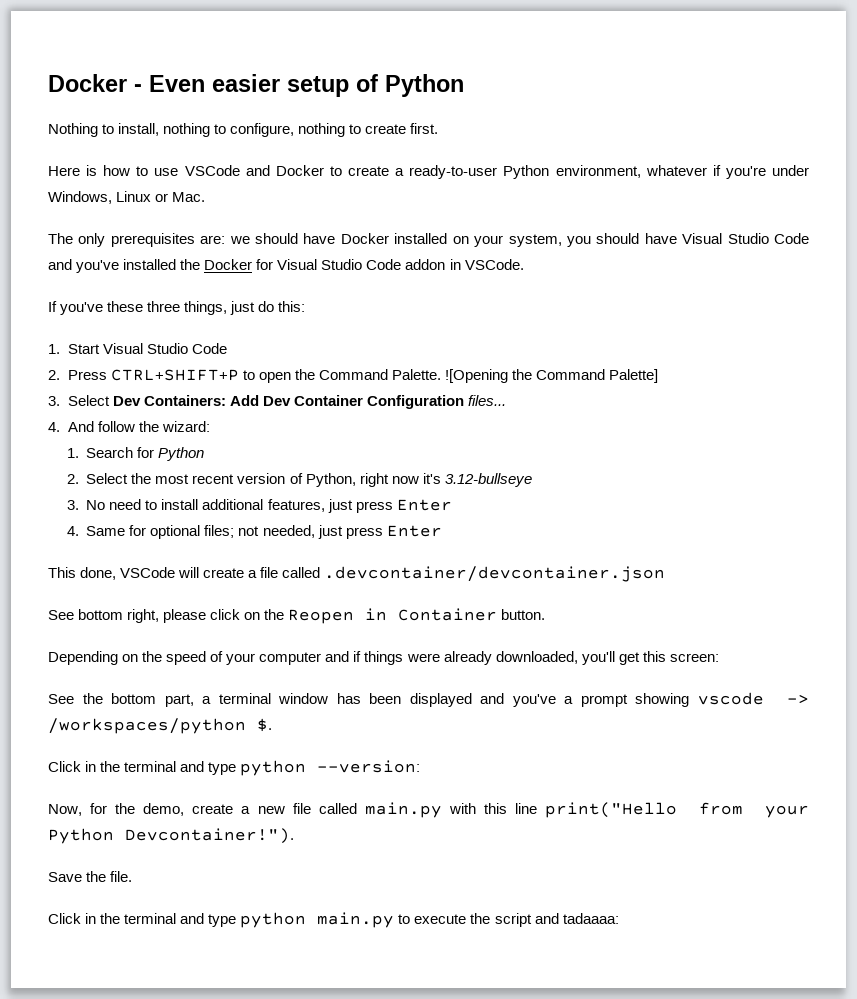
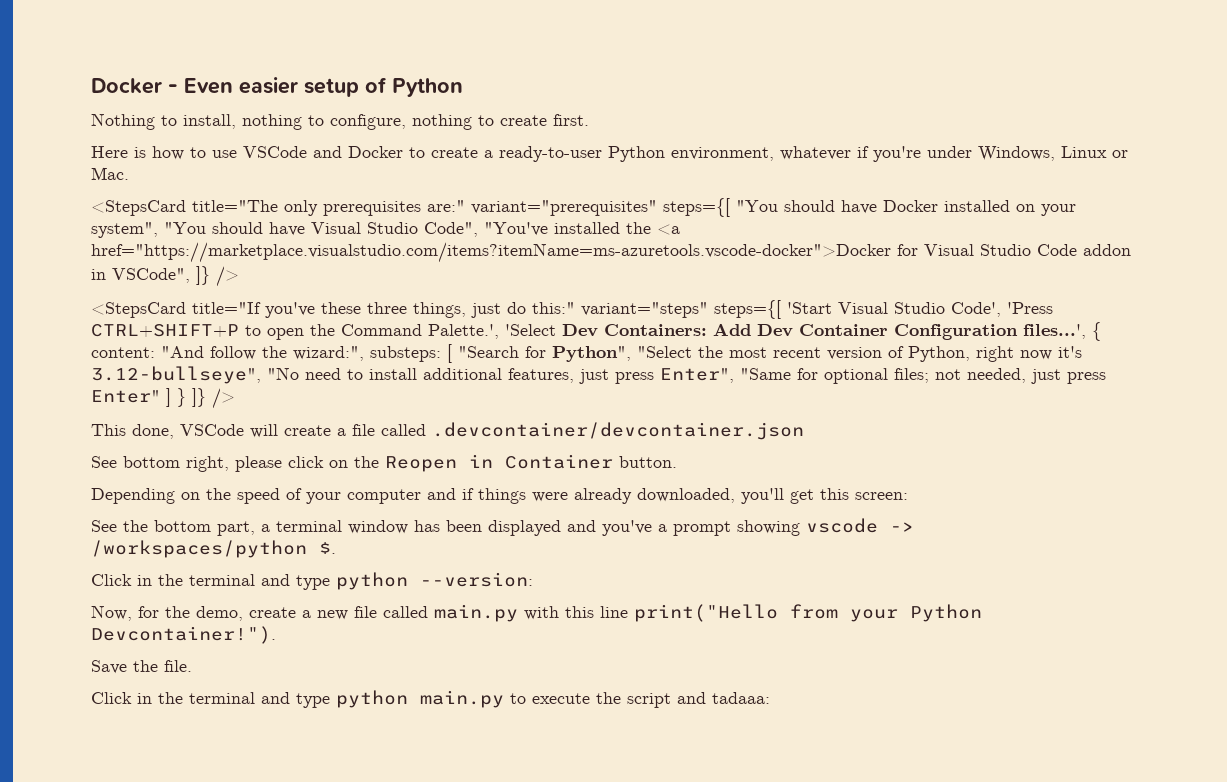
[48,233,250,247] The only prerequisites are: we -> [91,198,778,217] <StepsCard title="The only prerequisites are:" variant="prerequisites" steps={[ "You
[508,234,591,247] system, you -> [91,222,206,238] system", "You
[773,233,809,244] [48,259,253,273] Code and you've installed the Docker -> [424,222,680,237] [91,242,891,263] Code", "You've installed the <a href="https://marketplace.visualstudio.com/items?itemName=ms-azuretools.vscode-docker">Docker
[464,259,524,270] [48,301,57,312] VSCode. // If -> [112,266,239,287] [91,302,261,318] VSCode", ]} /> // <StepsCard title="If
[278,301,306,312] [48,343,227,354] [48,370,107,380] this: // 1. Start Visual Studio Code // 2. Press -> [532,300,1053,319] this:" variant="steps" steps={[ 'Start Visual Studio Code', 'Press
[391,369,658,383] [48,395,110,406] Palette. ![Opening the Command Palette] // 3. Select -> [428,324,556,339] Palette.', 'Select
[467,395,506,406] [48,421,210,432] [66,447,205,461] [66,473,129,484] files... // 4. And follow the wizard: // 1. Search for Python // 2. Select -> [1023,322,1101,341] [91,344,692,363] files...', { content: "And follow the wizard:", substeps: [ "Search for Python", "Select
[444,473,532,487] [66,500,106,510] 3.12-bullseye // 3. No -> [91,366,299,384] 3.12-bullseye", "No
[396,499,452,511] [66,526,126,536] Enter // 4. Same -> [660,368,791,383] Enter", "Same
[386,525,442,537] Enter -> [91,388,235,409] Enter" ] } ]} />
[562,913,619,924] tadaaaa: -> [712,692,770,704] tadaaa:

